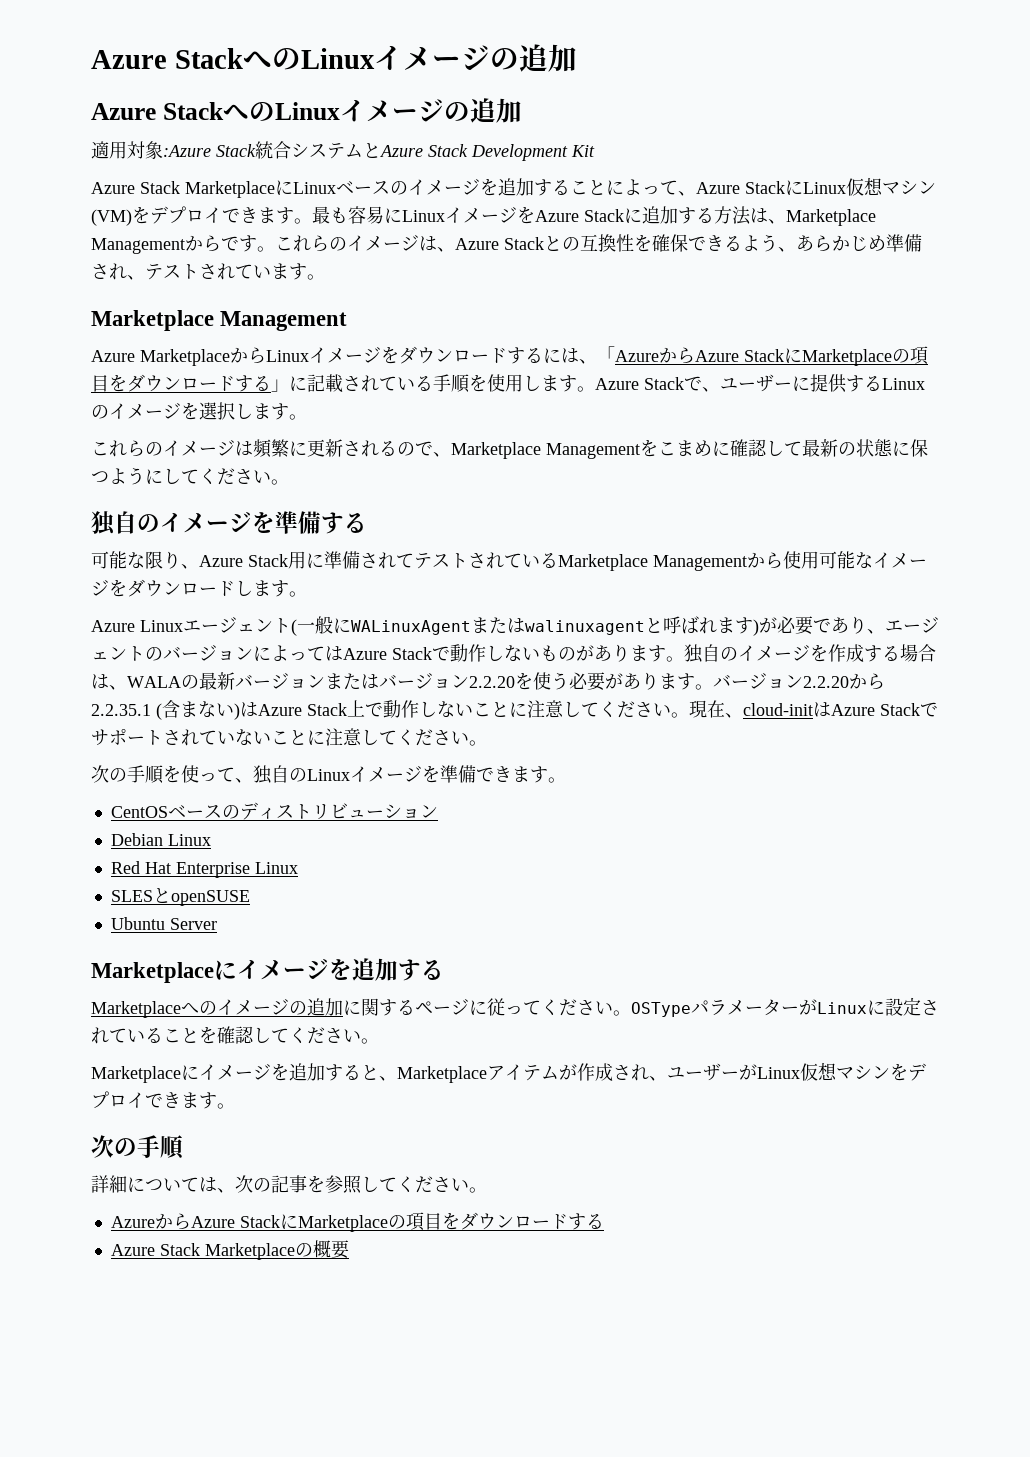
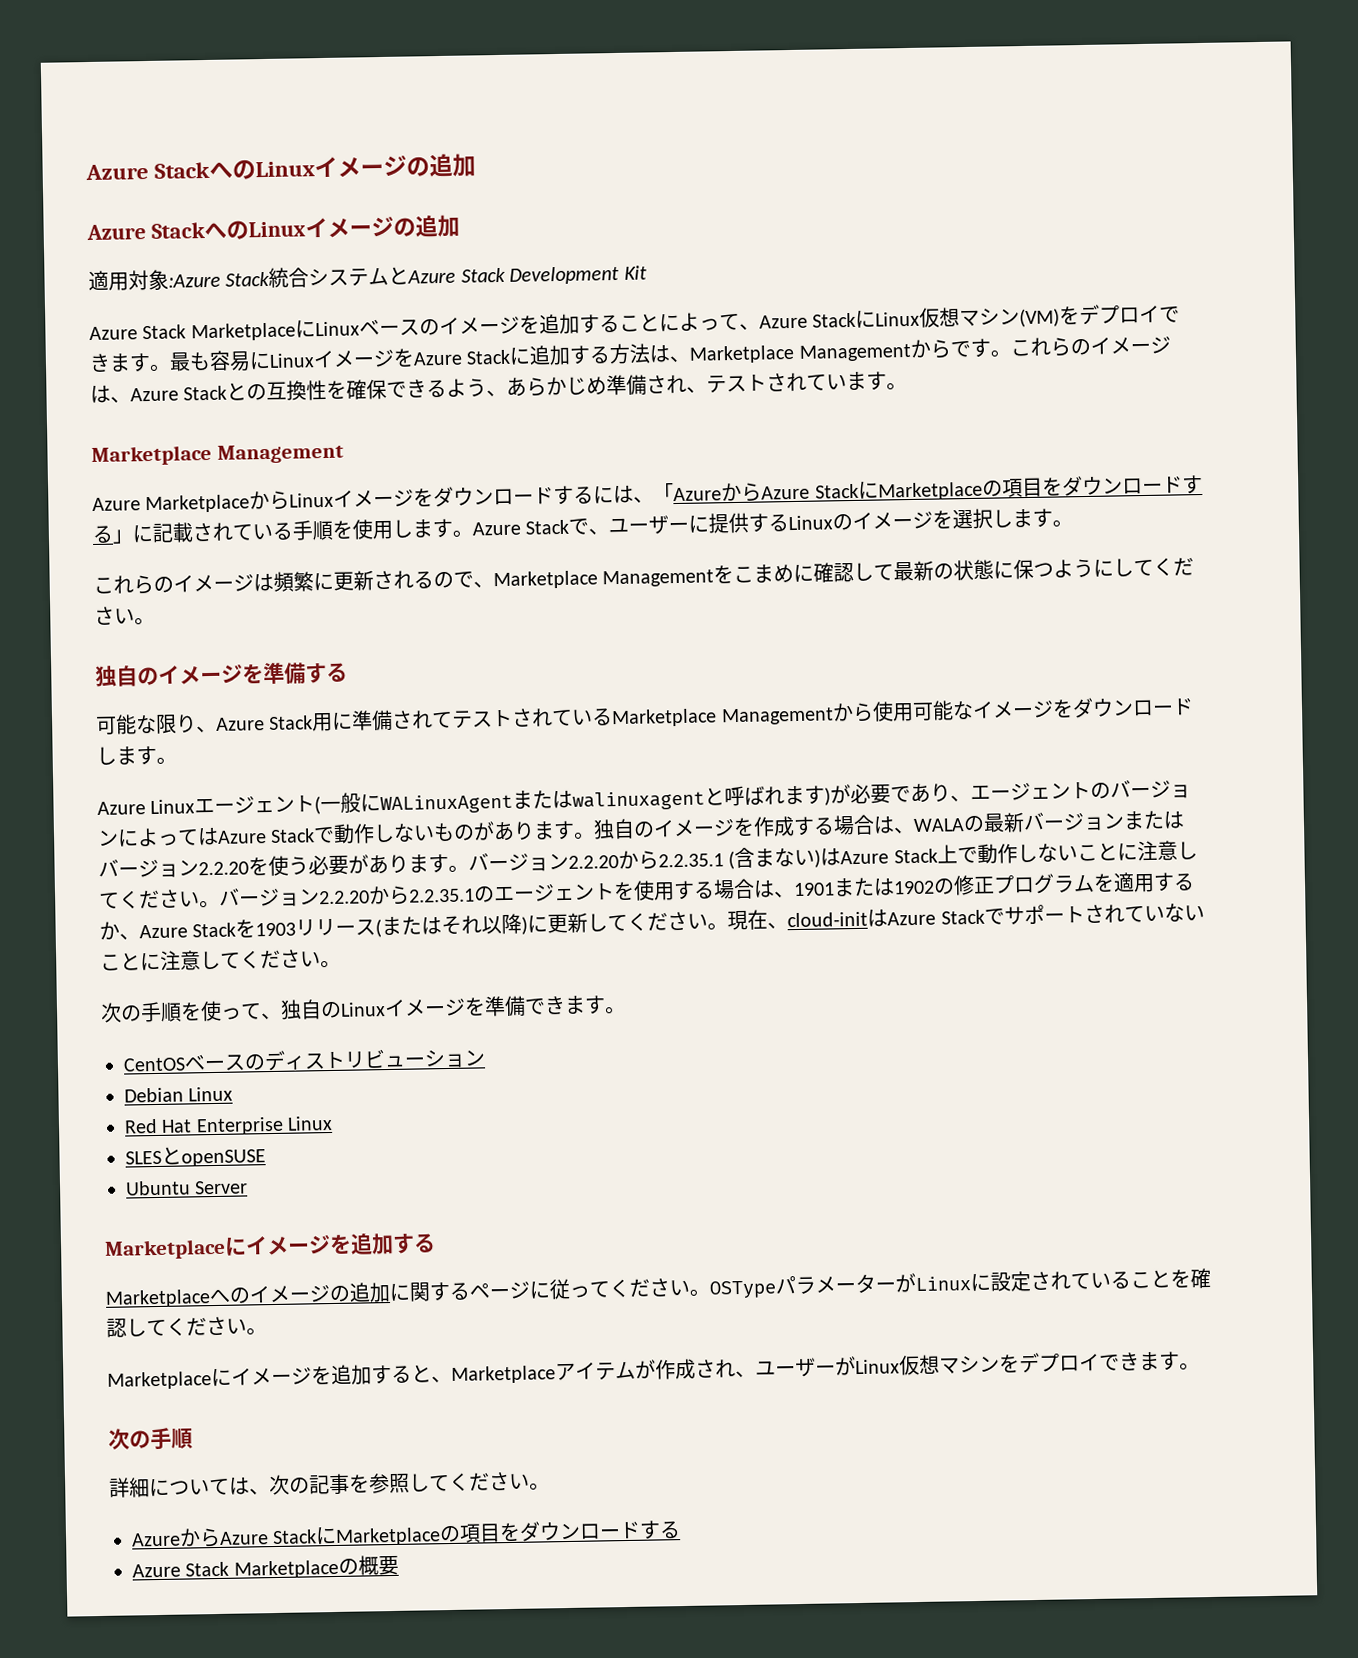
(689, 715) none -> [218,872,1195,907] [99,911,729,940] バージョン2.2.20から2.2.35.1のエージェントを使用する場合は、1901または1902の修正プログラムを適用するか、Azure Stackを1903リリース(またはそれ以降)に更新してください。

